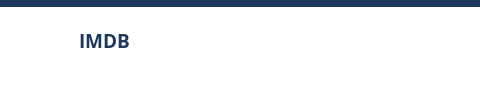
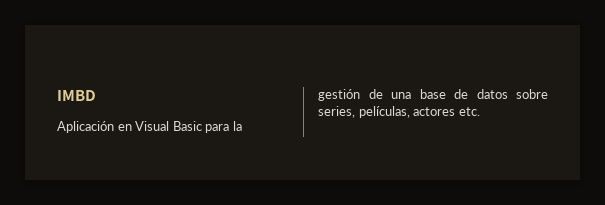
[79,34,130,48] IMDB -> [57,90,96,101] [57,121,242,133] [318,89,548,101] [318,106,480,118] IMBD // Aplicación en Visual Basic para la gestión de una base de datos sobre series, películas, actores etc.

